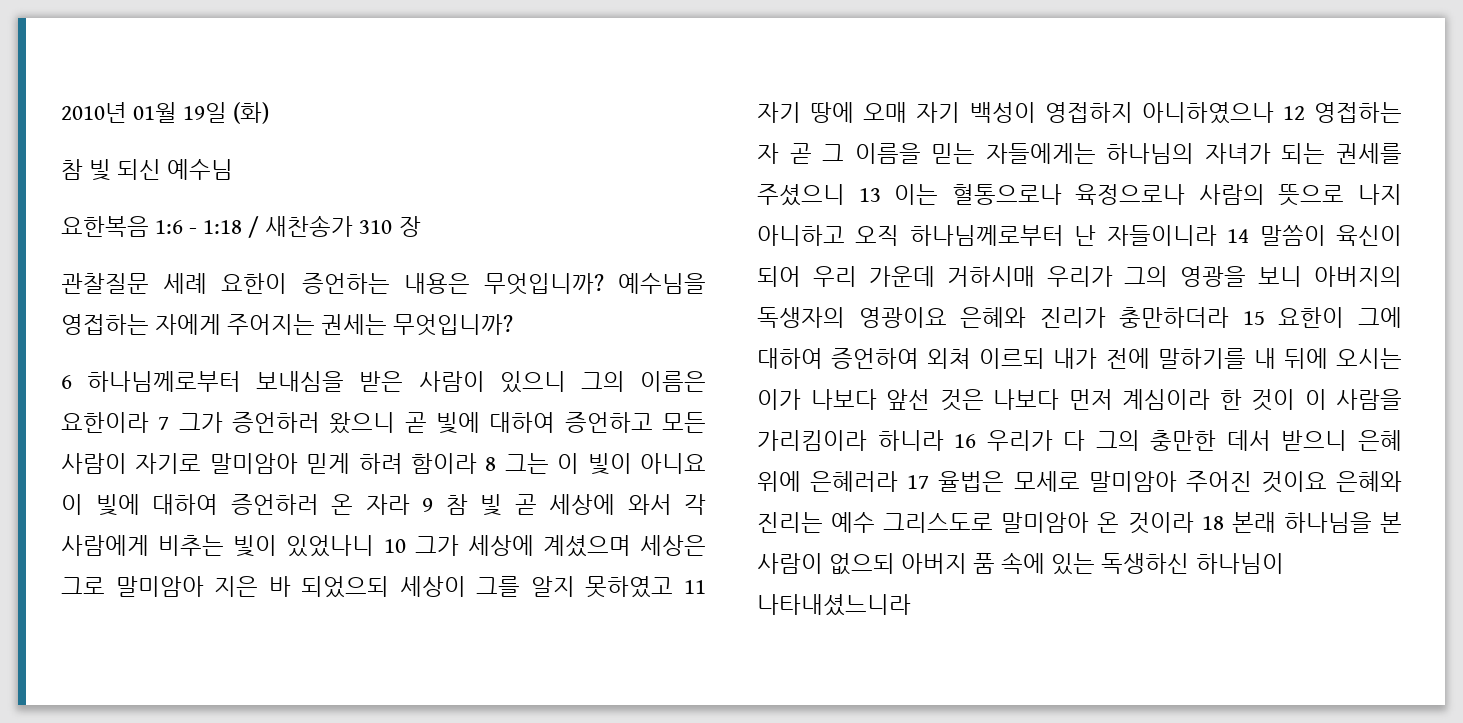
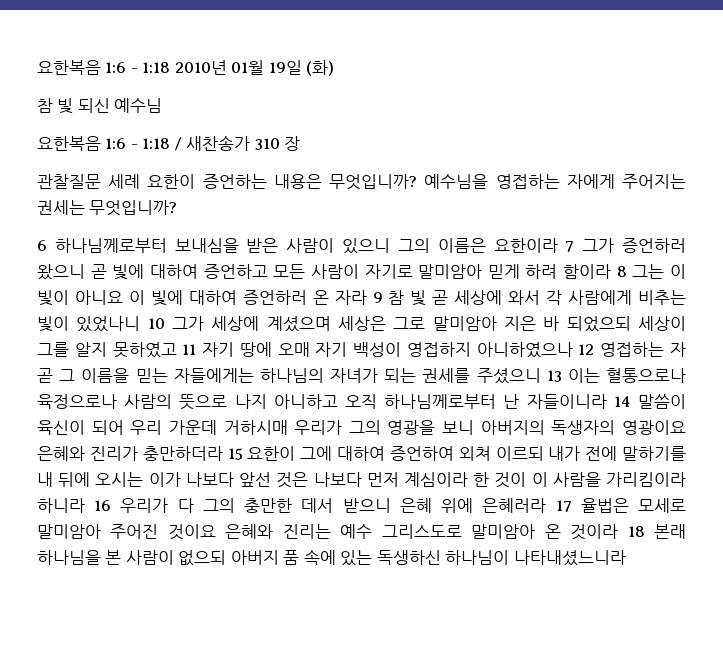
(61, 112) none -> [37,60,171,75] 요한복음 1:6 - 1:18

